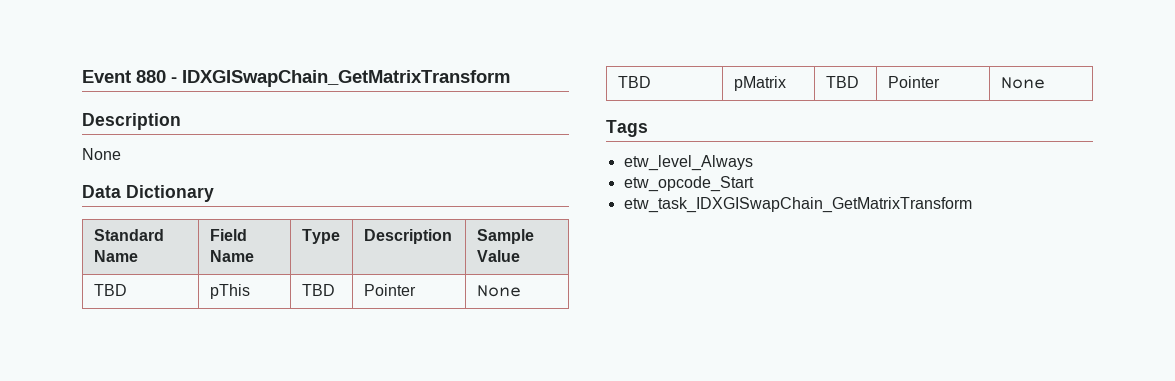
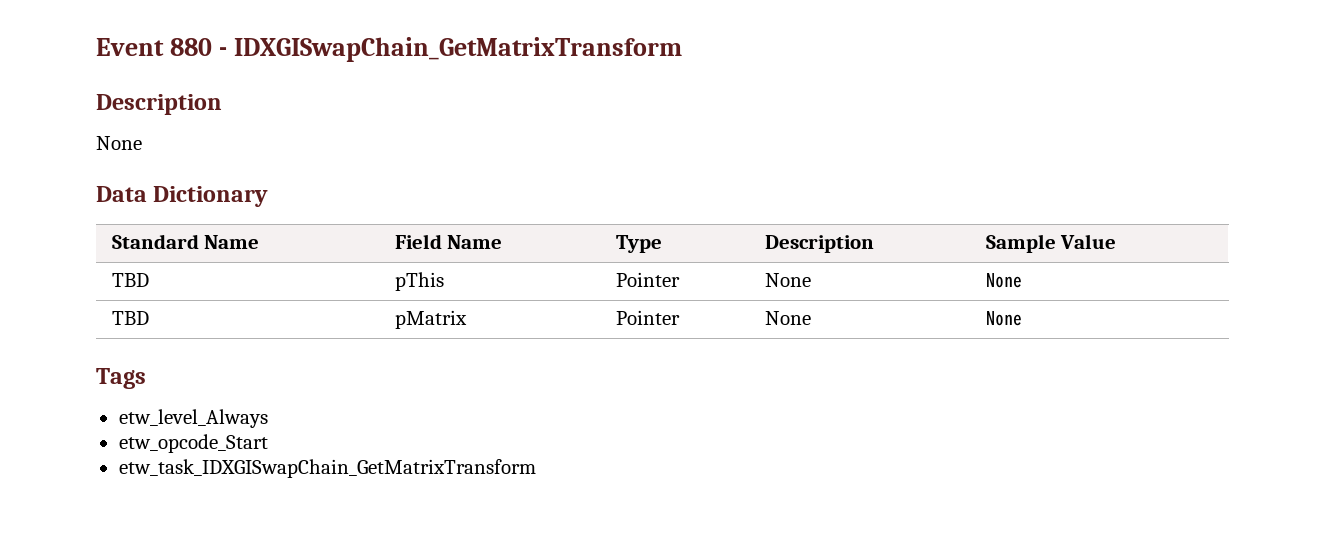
[301,284,335,296] [363,284,416,296] TBD | Pointer -> [615,272,680,287] [764,273,811,287] Pointer | None
[825,76,859,88] [887,76,940,88] TBD | Pointer -> [615,310,680,325] [764,311,811,325] Pointer | None

